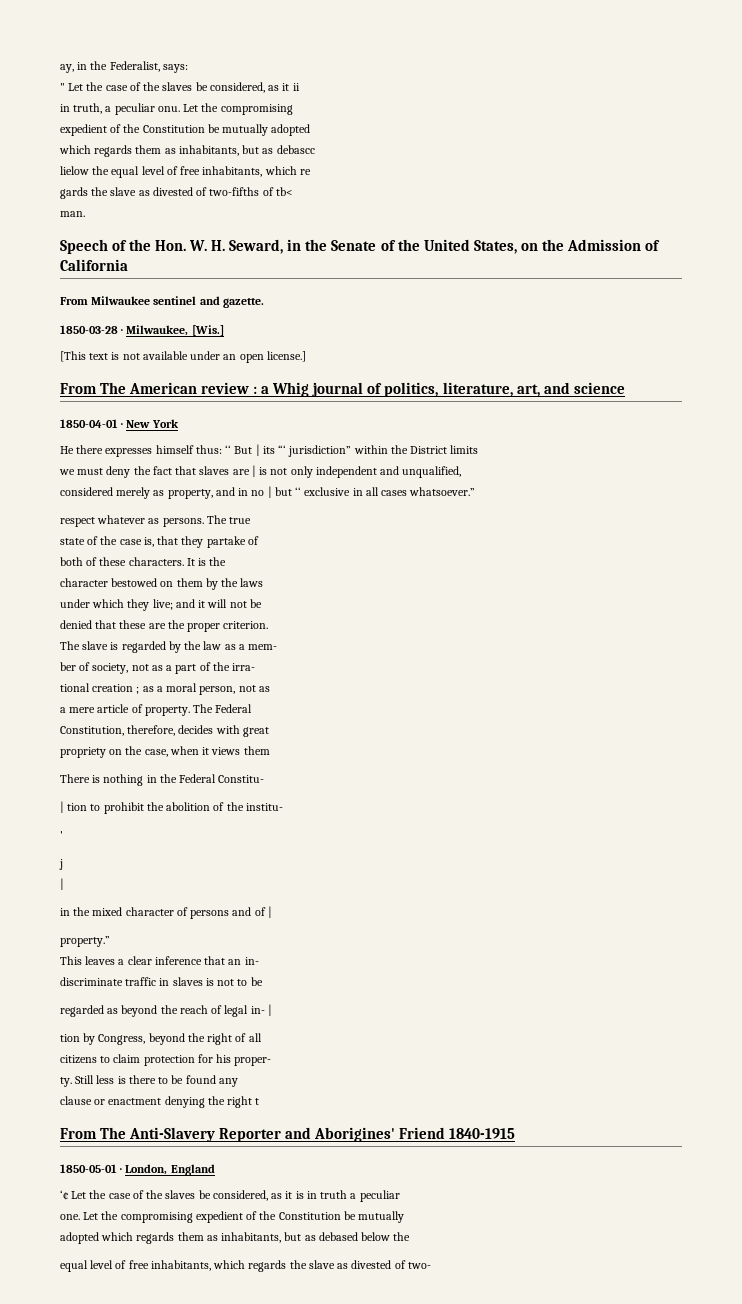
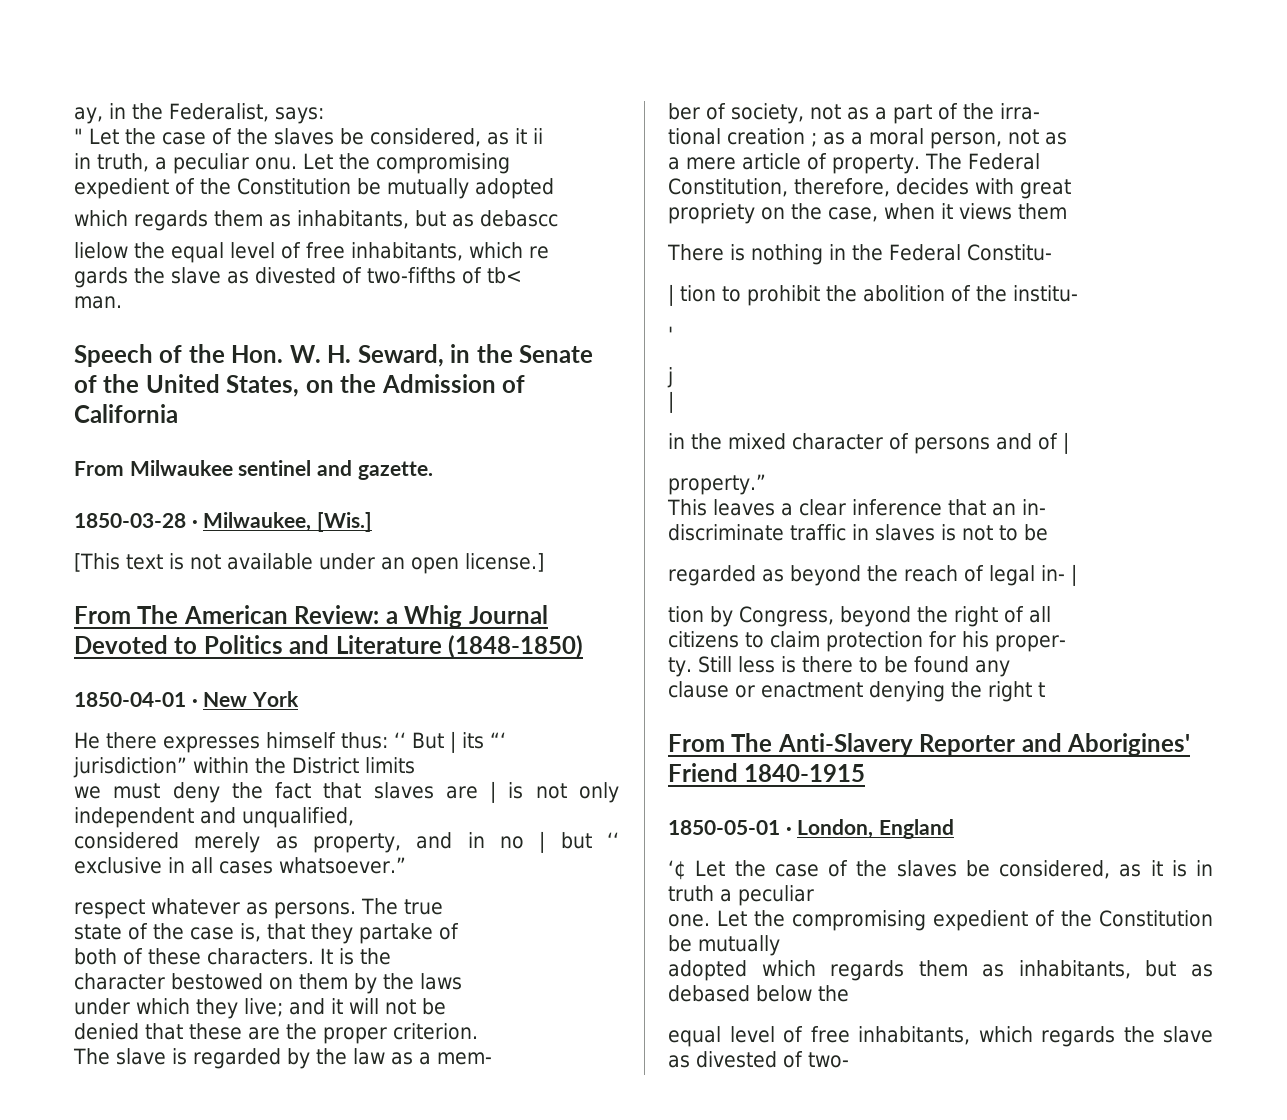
[201,382,625,397] review : a Whig journal of politics, literature, art, and science -> [294,605,548,628] [74,635,584,658] Review: a Whig Journal Devoted to Politics and Literature (1848-1850)

